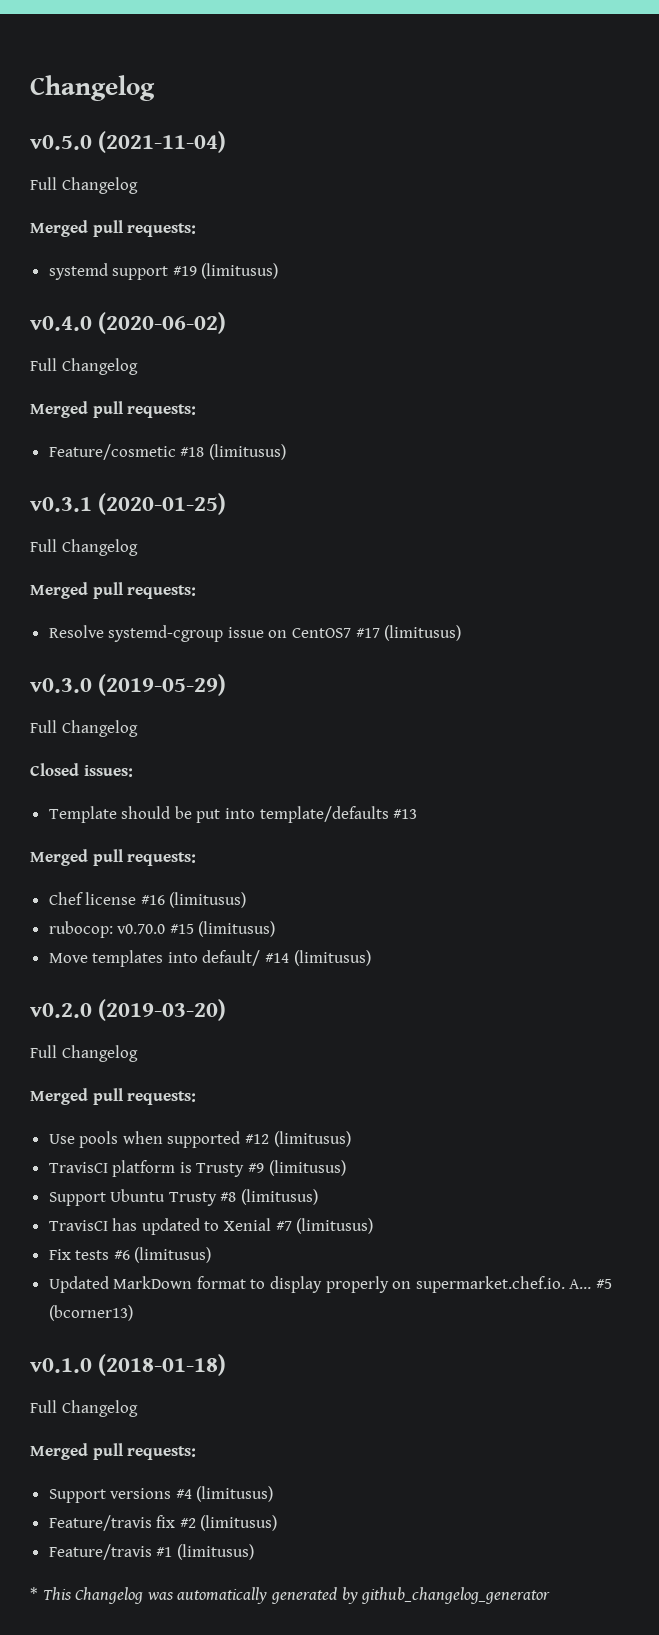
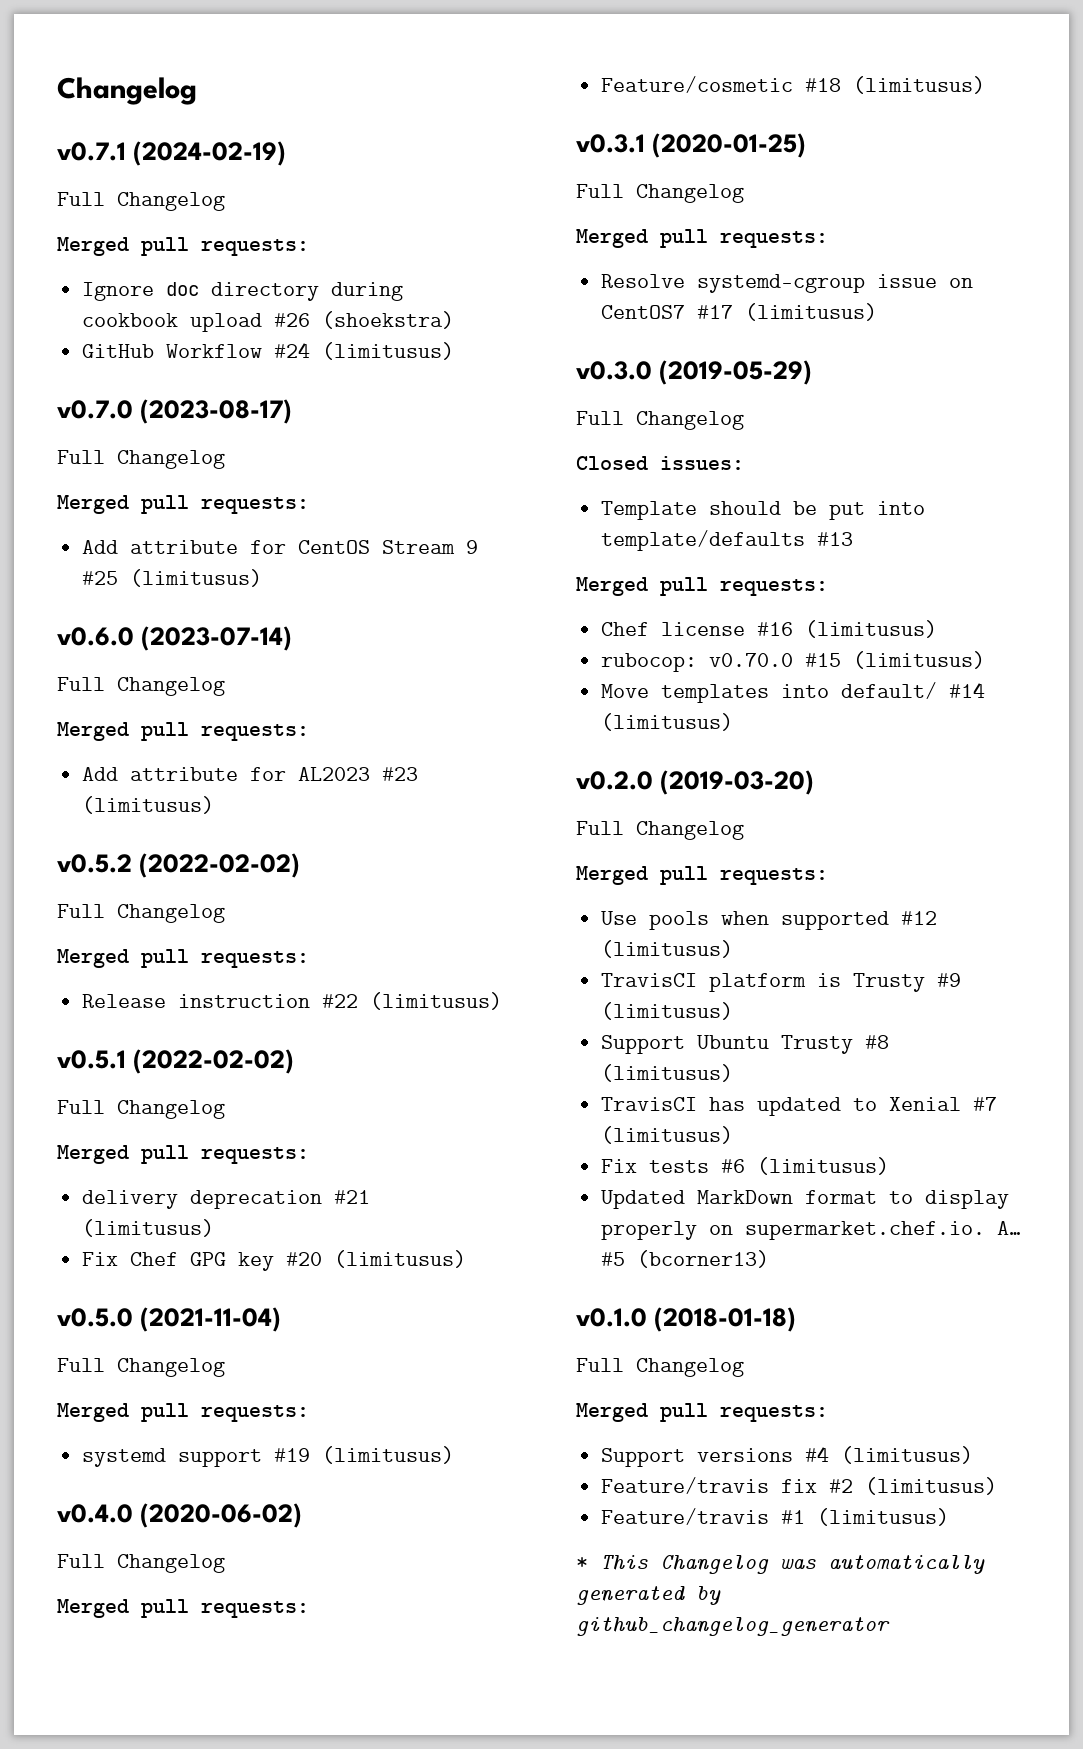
[30,75,155,101] Changelog -> [57,77,197,105] [57,141,287,166] [57,192,225,211] [57,237,309,256] [82,282,404,301] [82,311,455,332] [82,342,455,360] [57,399,293,424] [57,450,225,469] [57,495,309,514] [82,540,479,554] [82,569,263,587] [57,626,293,651] [57,677,225,696] [57,722,309,741] [82,767,419,781] [82,796,215,814] [57,853,301,878] [57,904,225,923] [57,949,309,968] [82,992,503,1010] [57,1049,295,1074] [57,1100,225,1119] [57,1145,309,1164] [82,1190,371,1209] [82,1219,215,1237] [82,1250,467,1271] Changelog // v0.7.1 (2024-02-19) // Full Changelog // Merged pull requests: // Ignore doc directory during cookbook upload #26 (shoekstra) // GitHub Workflow #24 (limitusus) // v0.7.0 (2023-08-17) // Full Changelog // Merged pull requests: // Add attribute for CentOS Stream 9 #25 (limitusus) // v0.6.0 (2023-07-14) // Full Changelog // Merged pull requests: // Add attribute for AL2023 #23 (limitusus) // v0.5.2 (2022-02-02) // Full Changelog // Merged pull requests: // Release instruction #22 (limitusus) // v0.5.1 (2022-02-02) // Full Changelog // Merged pull requests: // delivery deprecation #21 (limitusus) // Fix Chef GPG key #20 (limitusus)

